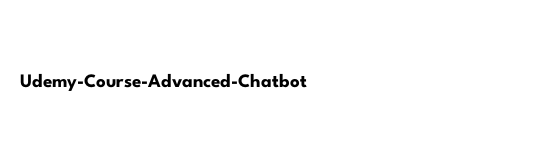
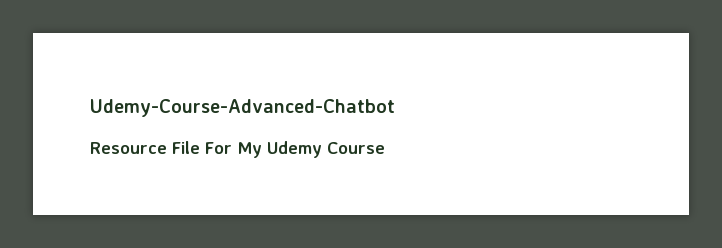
(307, 82) none -> [90,141,385,158] // Resource File For My Udemy Course

